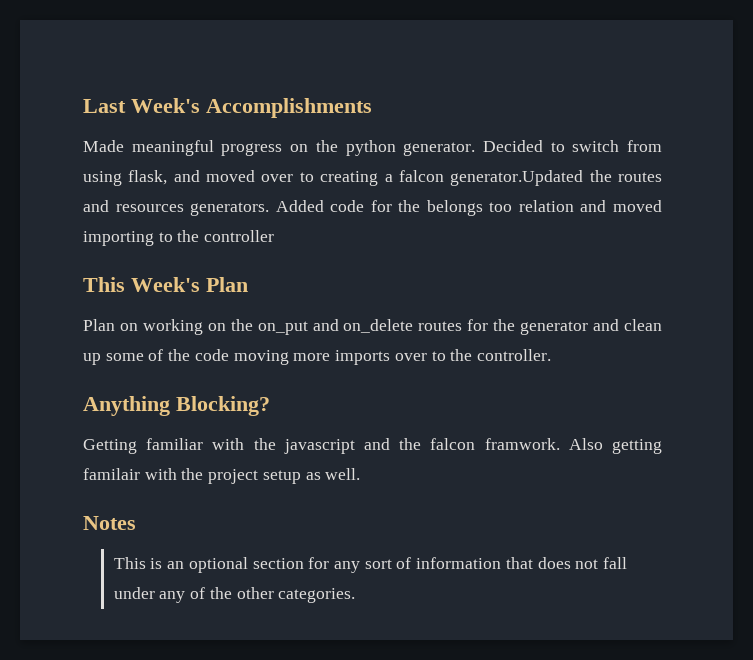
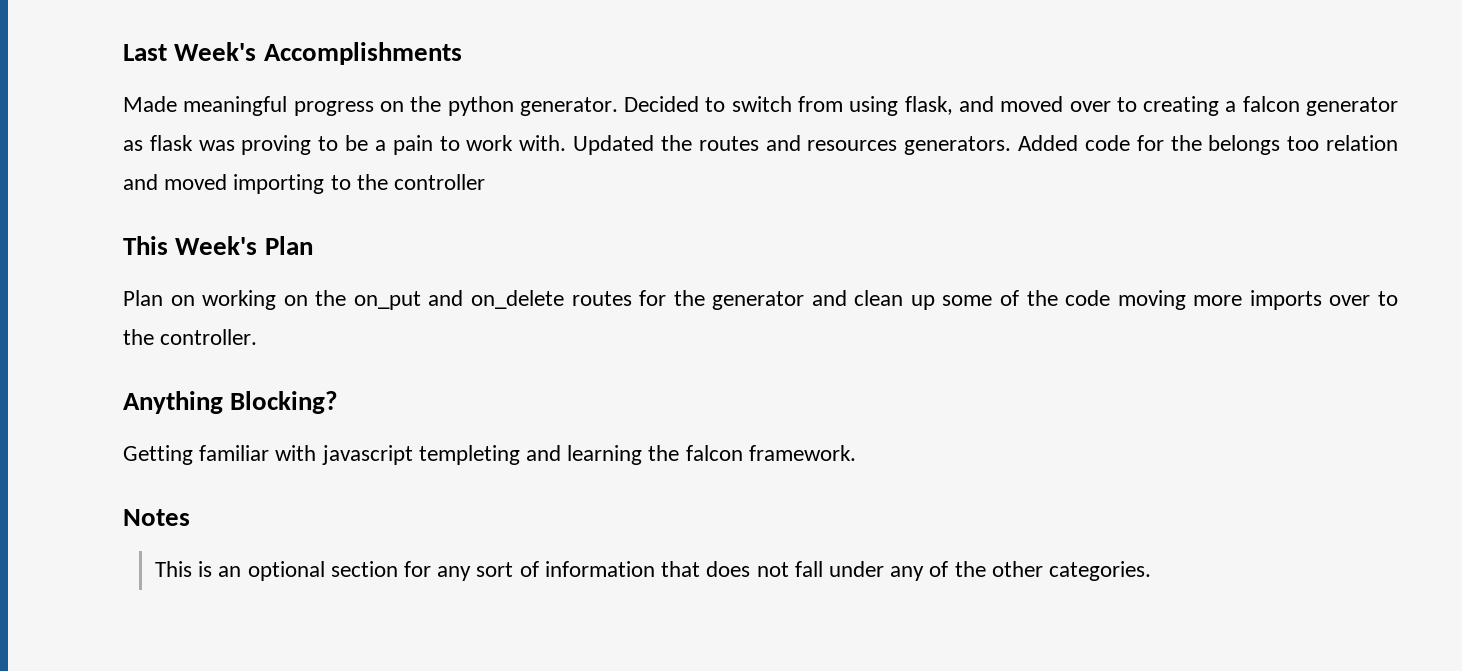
[450,170,584,186] generator.Updated -> [1305,97,1398,116] [123,135,655,155] generator as flask was proving to be a pain to work with. Updated
[253,438,662,454] [83,468,361,484] the javascript and the falcon framwork. Also getting familair with the project setup as well. -> [321,445,856,465] javascript templeting and learning the falcon framework.

